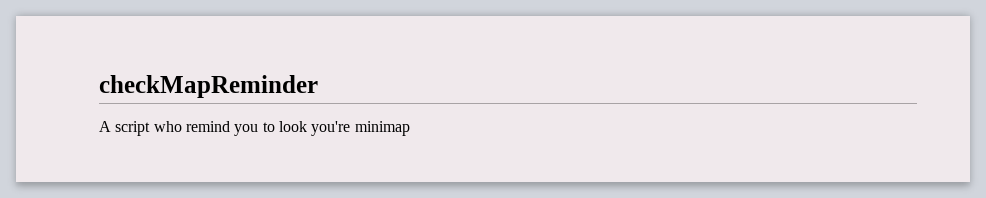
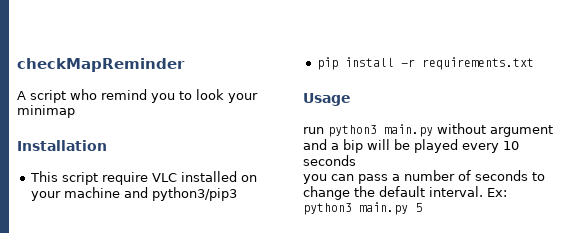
[311,121,351,136] you're -> [228,93,258,103] your
(410, 128) none -> [17,140,107,151] [29,171,257,185] [30,187,237,201] [316,57,534,70] [303,93,351,106] [303,123,553,137] [303,139,519,153] [303,155,356,166] [303,170,545,184] [303,186,507,200] [303,202,422,215] // Installation // This script require VLC installed on your machine and python3/pip3 // pip install -r requirements.txt // Usage // run python3 main.py without argument and a bip will be played every 10 seconds // you can pass a number of seconds to change the default interval. Ex: python3 main.py 5

